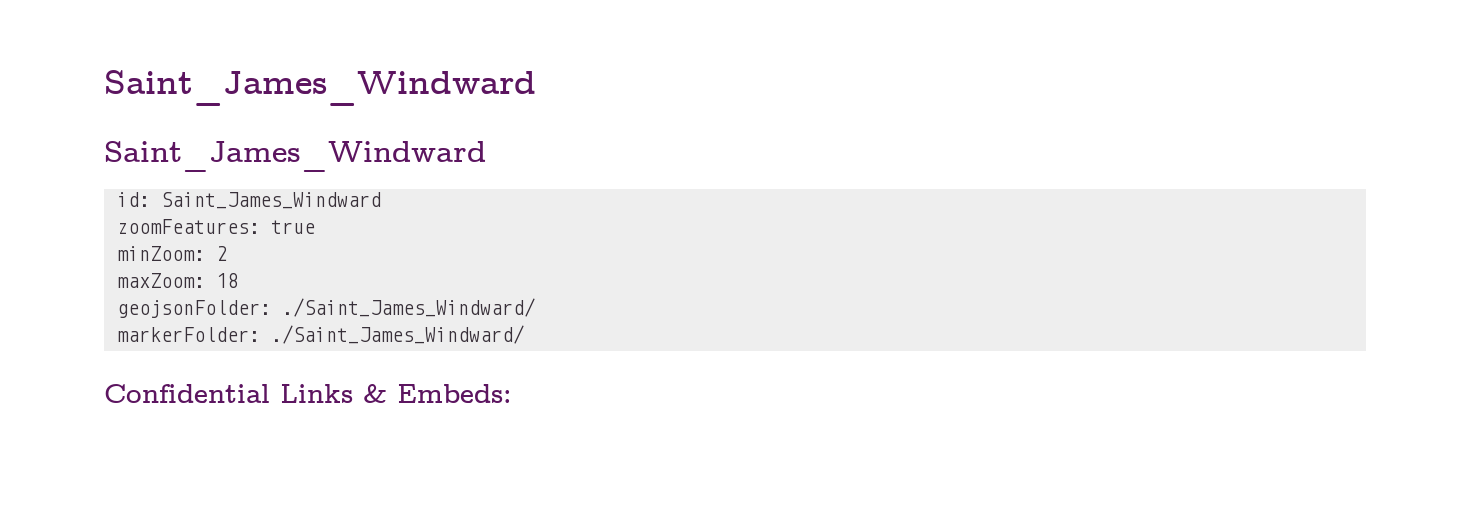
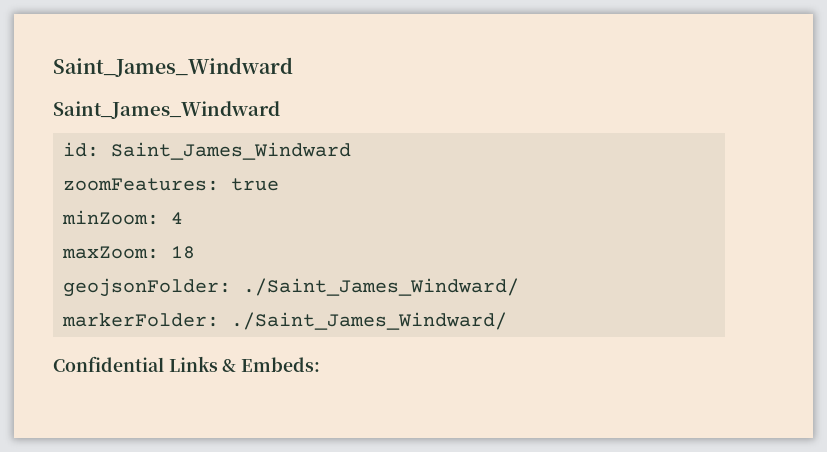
[215,246,227,261] 2 -> [170,212,183,224] 4

